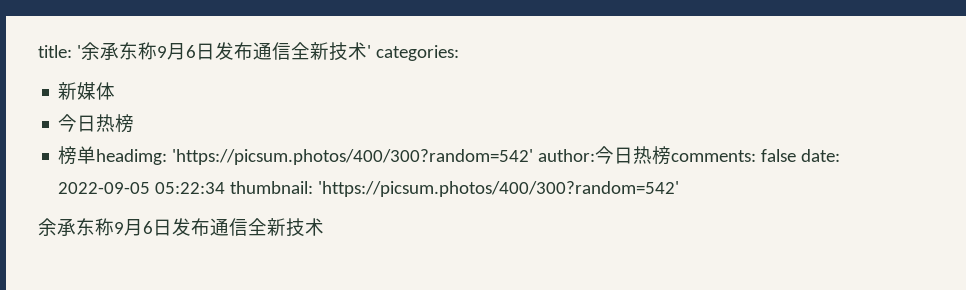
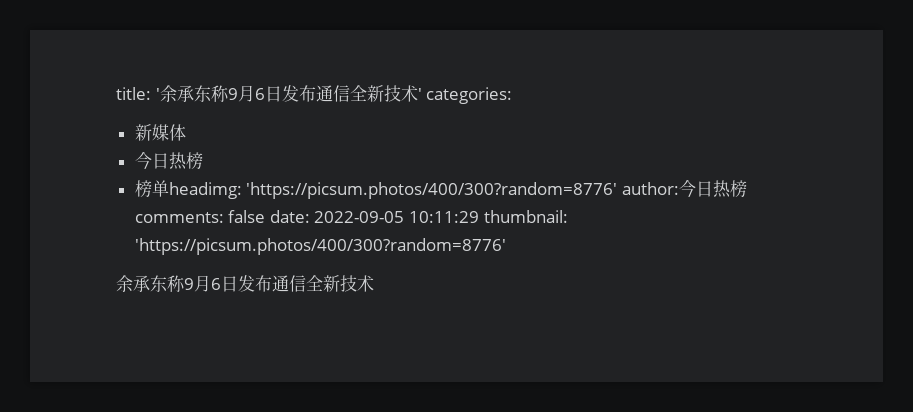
[172,149,534,165] 'https://picsum.photos/400/300?random=542' -> [246,182,618,199] 'https://picsum.photos/400/300?random=8776'
[155,181,680,197] 05:22:34 thumbnail: 'https://picsum.photos/400/300?random=542' -> [409,210,568,223] [134,238,506,255] 10:11:29 thumbnail: 'https://picsum.photos/400/300?random=8776'

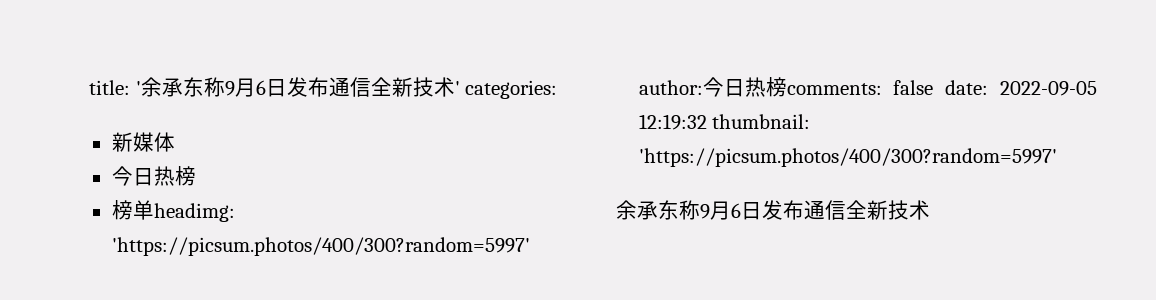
[246,182,618,199] 'https://picsum.photos/400/300?random=8776' -> [111,237,530,256] 'https://picsum.photos/400/300?random=5997'
[409,210,568,223] [134,238,506,255] 10:11:29 thumbnail: 'https://picsum.photos/400/300?random=8776' -> [638,114,811,130] [638,148,1057,167] 12:19:32 thumbnail: 'https://picsum.photos/400/300?random=5997'

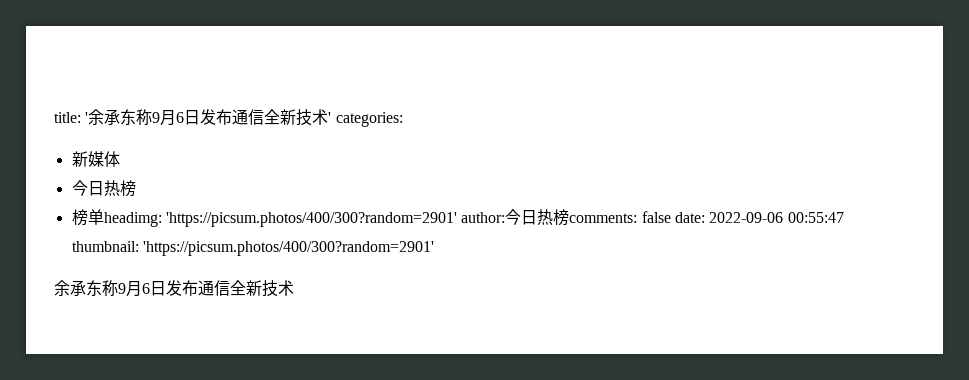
[111,237,530,256] 'https://picsum.photos/400/300?random=5997' -> [165,212,457,227] 'https://picsum.photos/400/300?random=2901'
[1000,81,1097,96] [638,114,811,130] [638,148,1057,167] 2022-09-05 12:19:32 thumbnail: 'https://picsum.photos/400/300?random=5997' -> [709,212,844,223] [71,241,434,256] 2022-09-06 00:55:47 thumbnail: 'https://picsum.photos/400/300?random=2901'

